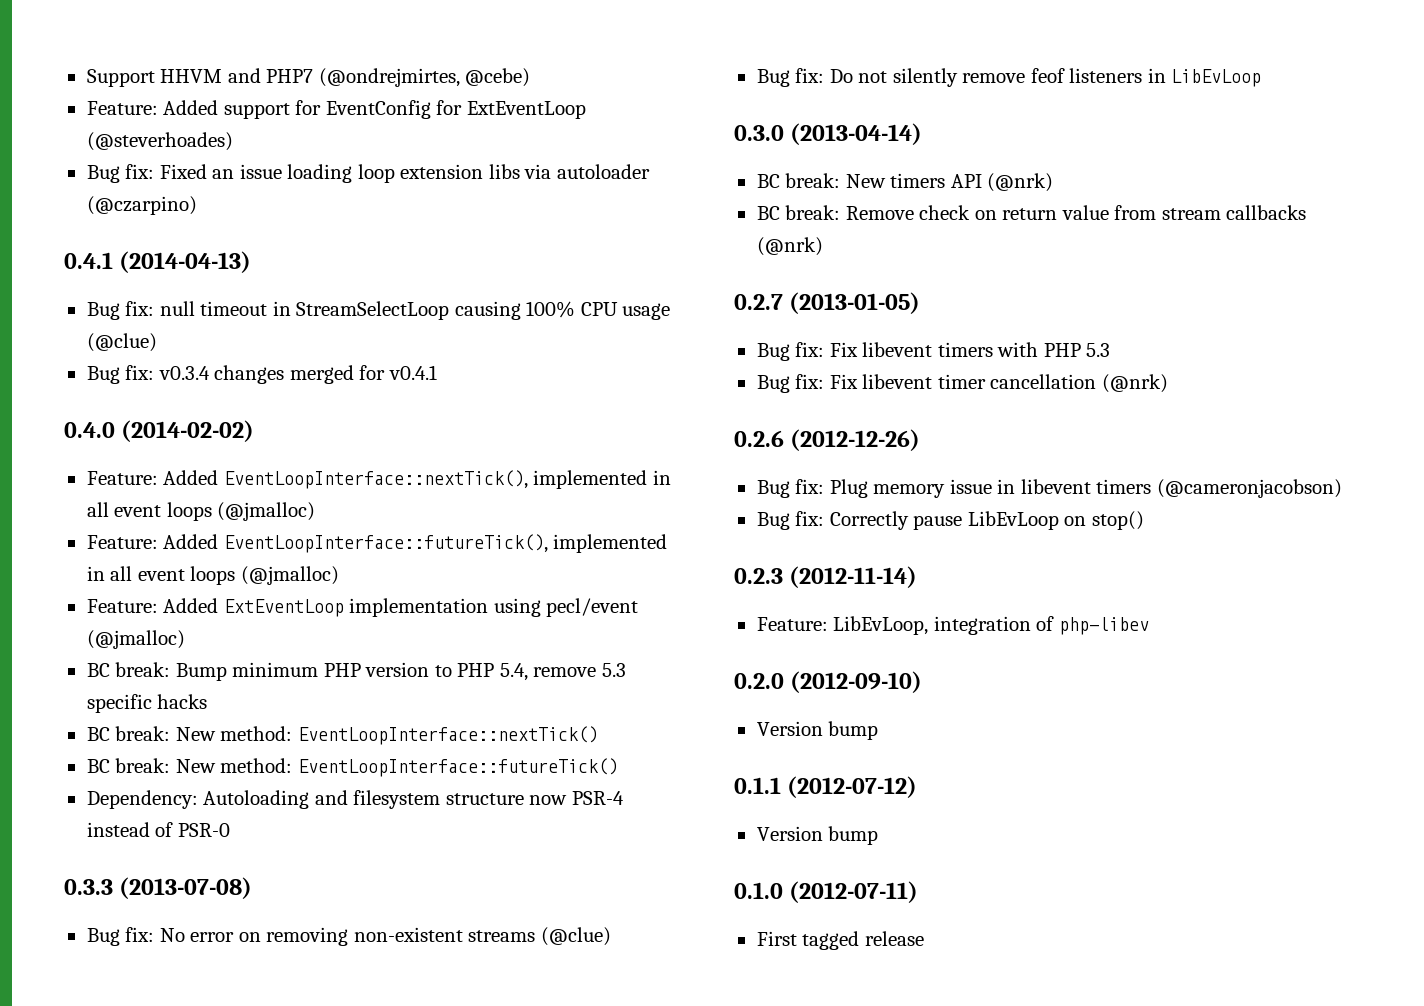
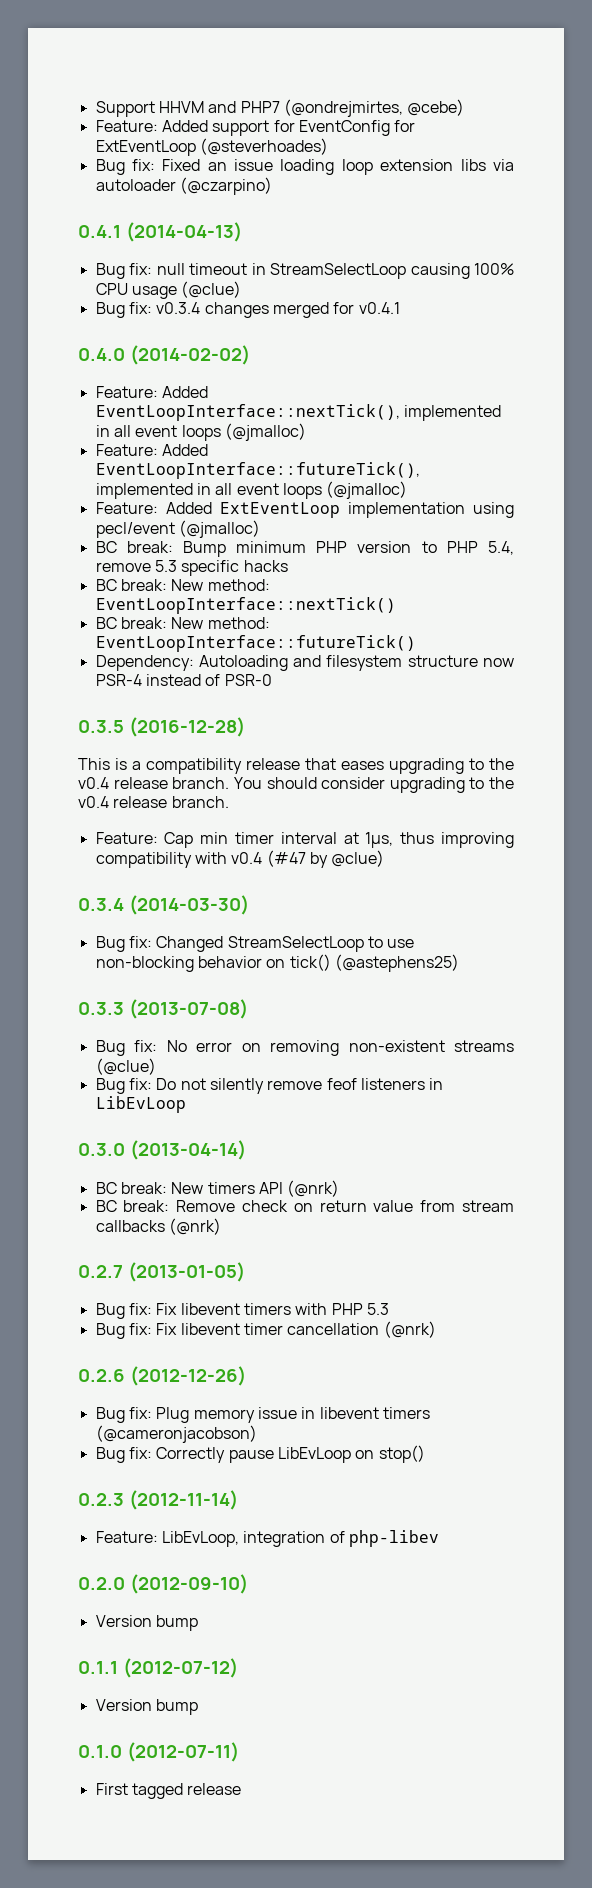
(230, 830) none -> [78,717,245,737] [78,758,514,774] [78,777,514,793] [78,796,229,808] [95,832,514,848] [95,850,385,868] [78,895,249,915] [95,936,415,952] [95,954,459,972] // 0.3.5 (2016-12-28) // This is a compatibility release that eases upgrading to the v0.4 release branch. You should consider upgrading to the v0.4 release branch. // Feature: Cap min timer interval at 1µs, thus improving compatibility with v0.4 (#47 by @clue) // 0.3.4 (2014-03-30) // Bug fix: Changed StreamSelectLoop to use non-blocking behavior on tick() (@astephens25)

